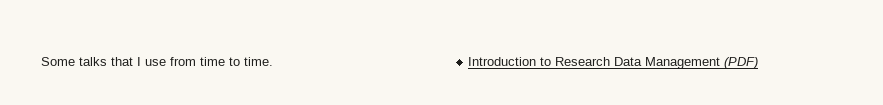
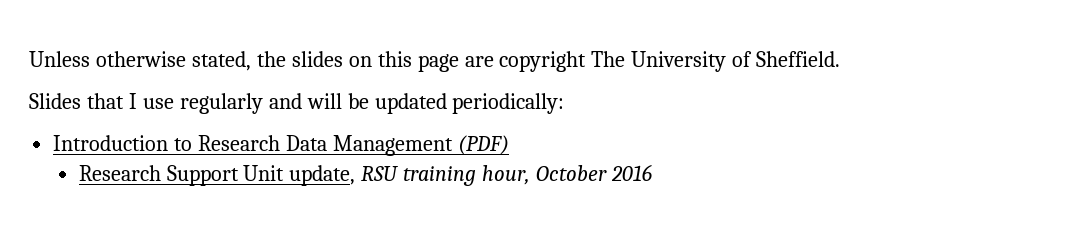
[41,57,273,66] Some talks that I use from time to time. -> [29,51,841,72] [29,93,565,114] Unless otherwise stated, the slides on this page are copyright The University of Sheffield. // Slides that I use regularly and will be updated periodically:
(759, 63) none -> [78,164,653,186] // Research Support Unit update, RSU training hour, October 2016

